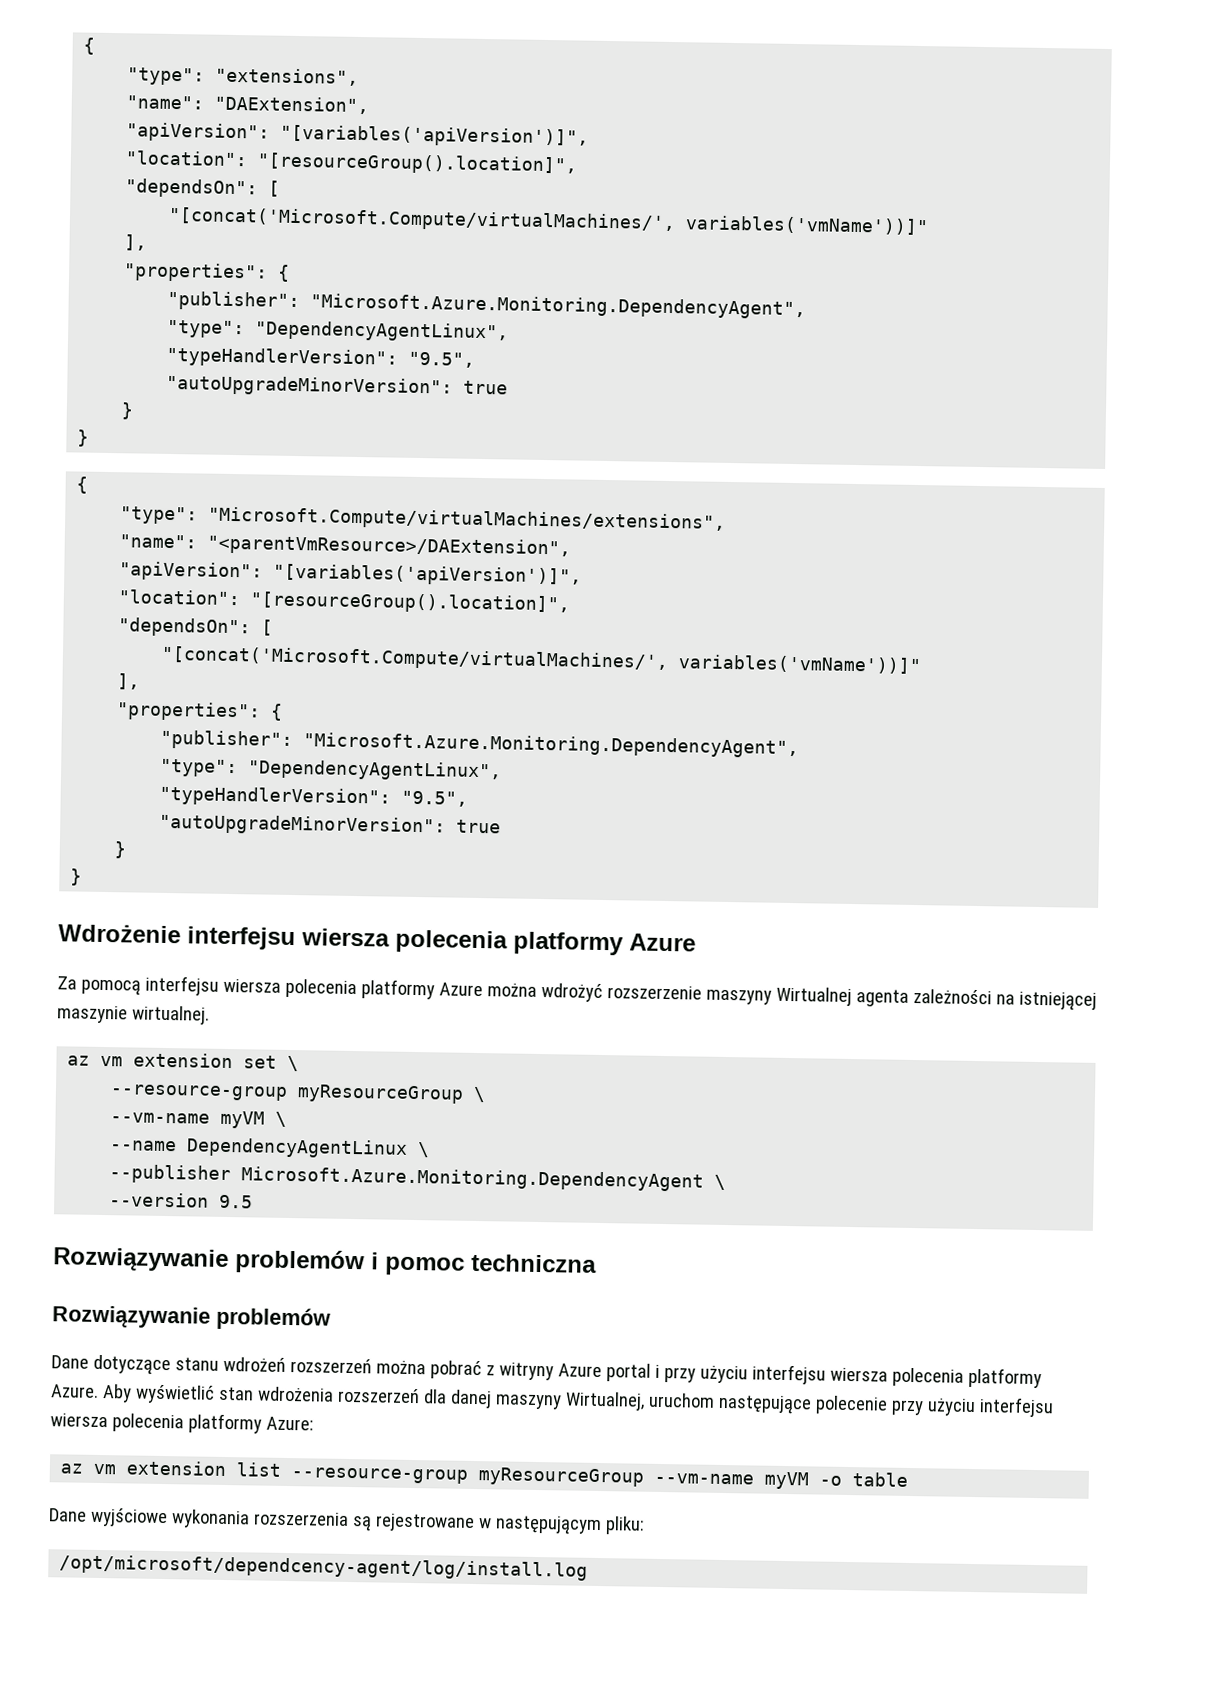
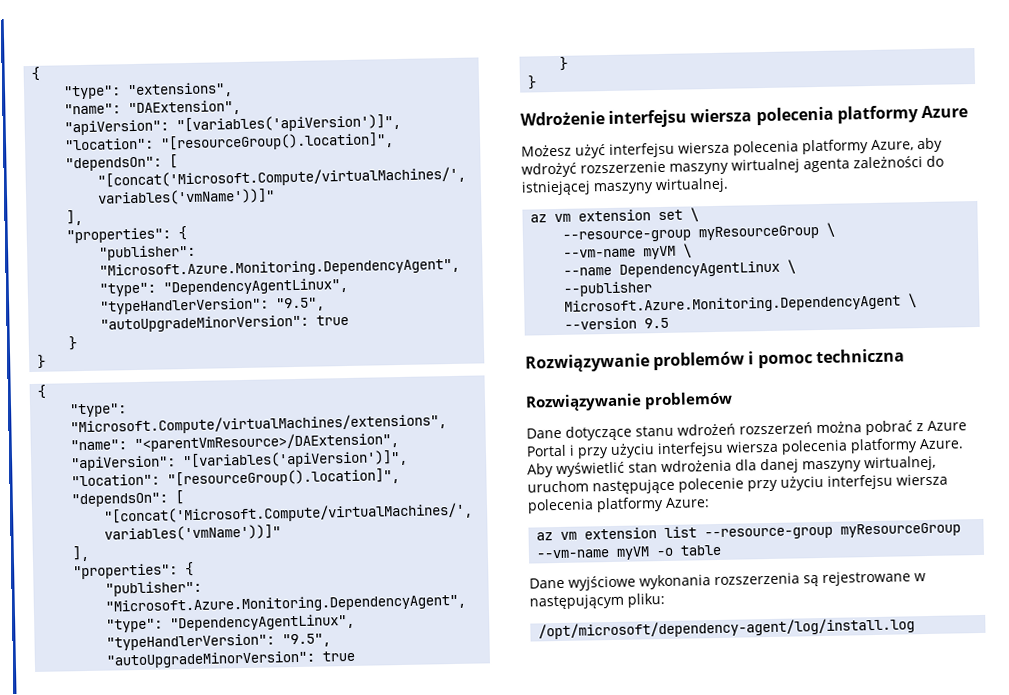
[57,975,537,1000] Za pomocą interfejsu wiersza polecenia platformy Azure można -> [521,137,943,159] Możesz użyć interfejsu wiersza polecenia platformy Azure, aby
[775,986,852,1007] Wirtualnej -> [731,158,800,174] wirtualnej
[995,991,1097,1011] [57,1005,128,1024] na istniejącej maszynie -> [926,155,944,167] [521,180,654,196] do istniejącej maszyny
[498,1362,651,1382] witryny Azure portal -> [927,420,967,431] [526,444,567,457] Azure Portal
[337,1387,420,1404] rozszerzeń -> (732, 466) none
[564,1391,645,1411] Wirtualnej, -> [864,455,936,472] wirtualnej,
[59,1554,589,1581] /opt/microsoft/dependcency-agent/log/install.log -> [538,617,916,640] /opt/microsoft/dependency-agent/log/install.log

